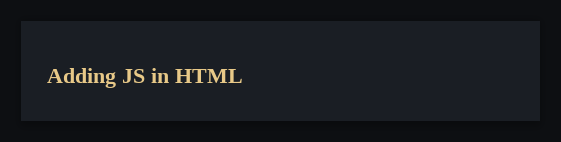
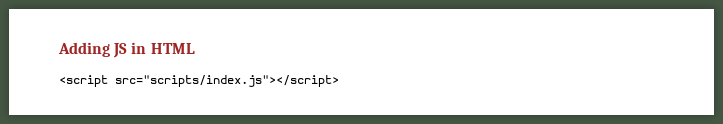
(243, 76) none -> [59,75,339,87] // <script src="scripts/index.js"></script>

